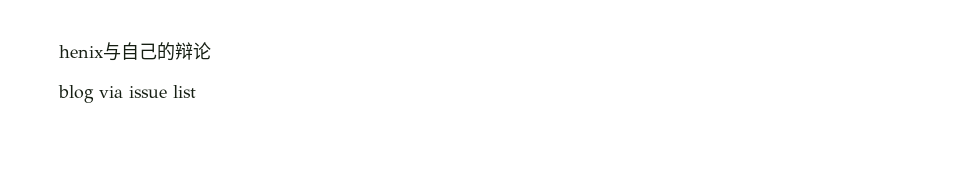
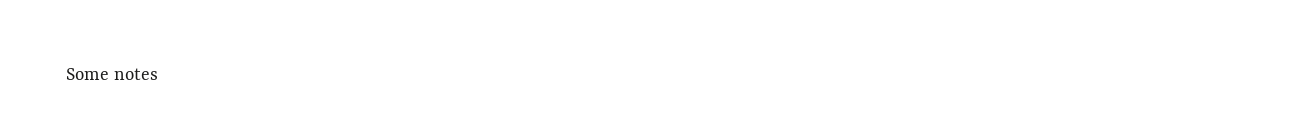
[59,42,211,61] [58,85,196,103] henix与自己的辩论 // blog via issue list -> [66,68,159,80] Some notes

